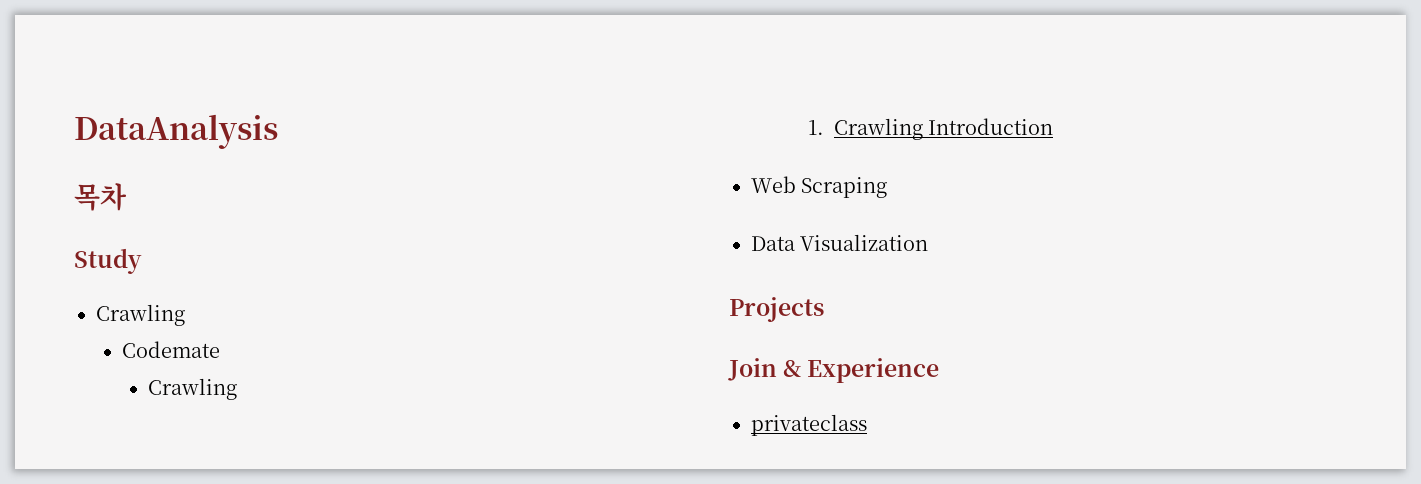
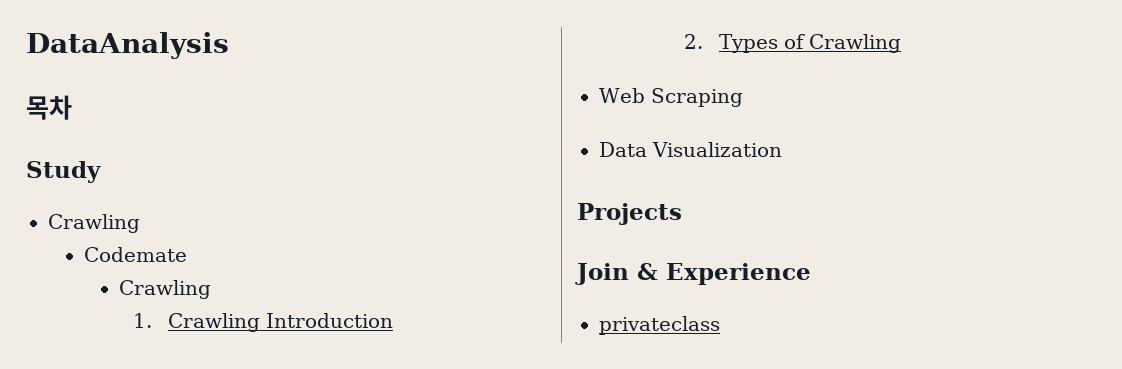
(1054, 126) none -> [683,34,902,53] // 2. Types of Crawling

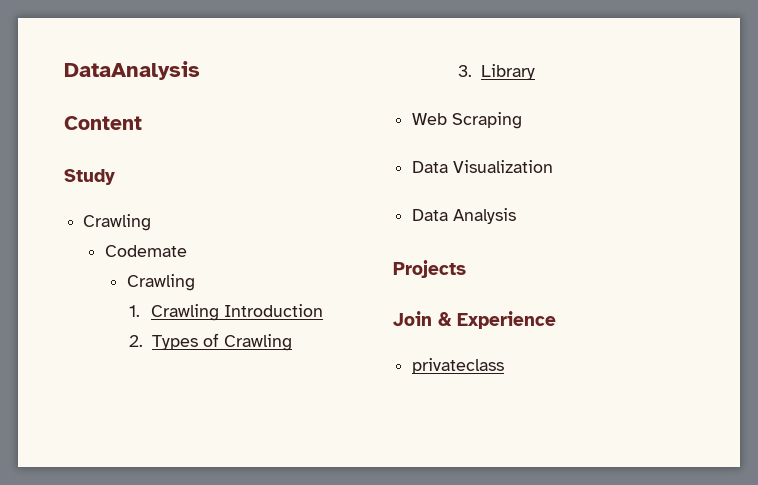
[26,95,72,120] 목차 -> [64,116,142,130] Content
(902, 43) none -> [458,64,536,80] // 3. Library
(782, 149) none -> [412,208,517,224] // Data Analysis

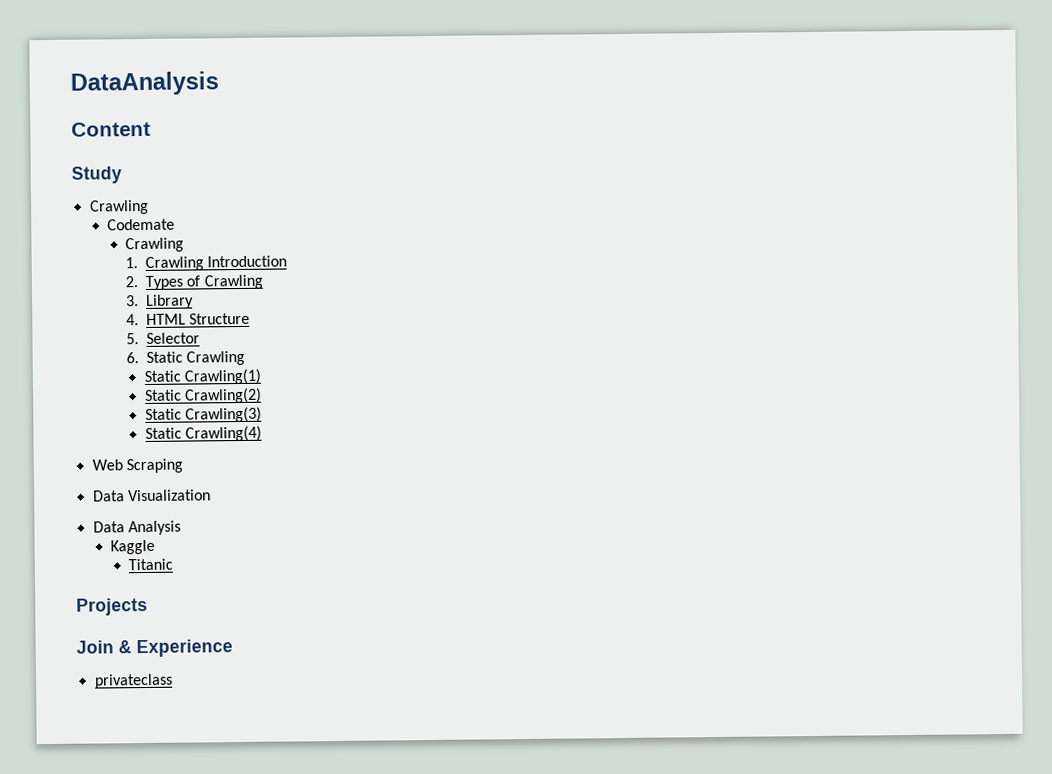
(536, 72) none -> [126,312,251,326] [126,332,201,345] [126,350,246,366] [143,368,261,385] [144,387,262,404] [144,406,262,423] [144,425,262,442] // 4. HTML Structure // 5. Selector // 6. Static Crawling // Static Crawling(1) // Static Crawling(2) // Static Crawling(3) // Static Crawling(4)
(517, 216) none -> [110,539,156,555] [127,558,173,571] // Kaggle // Titanic

